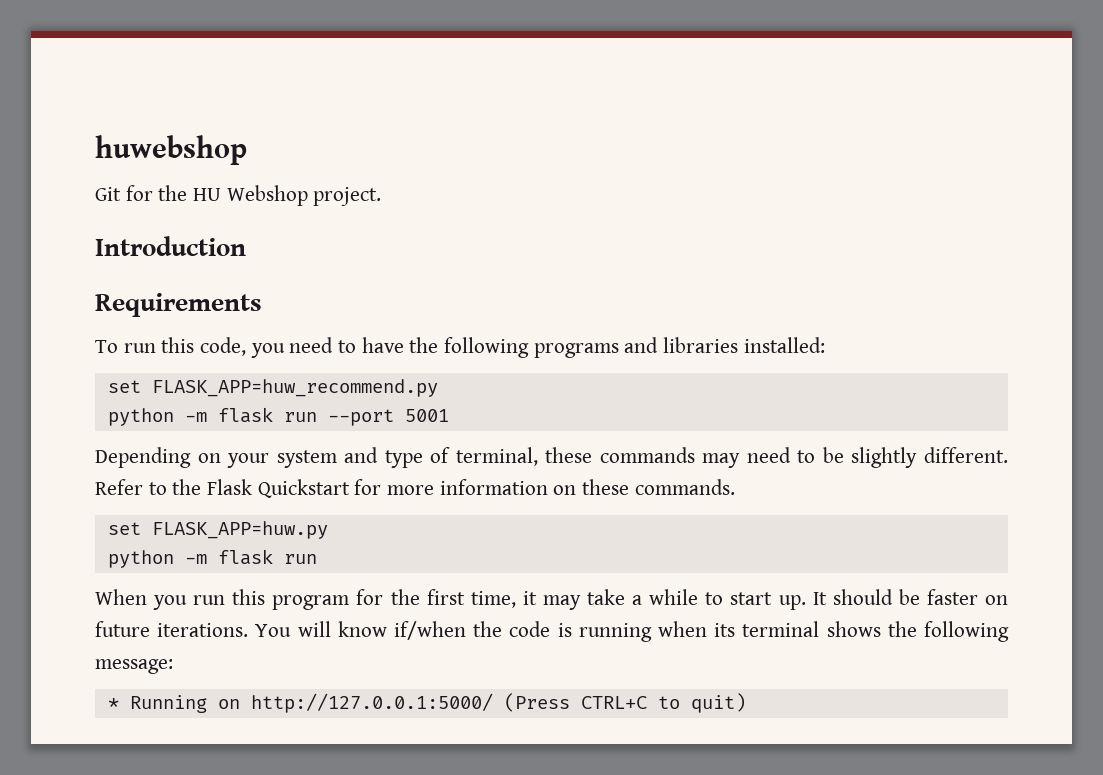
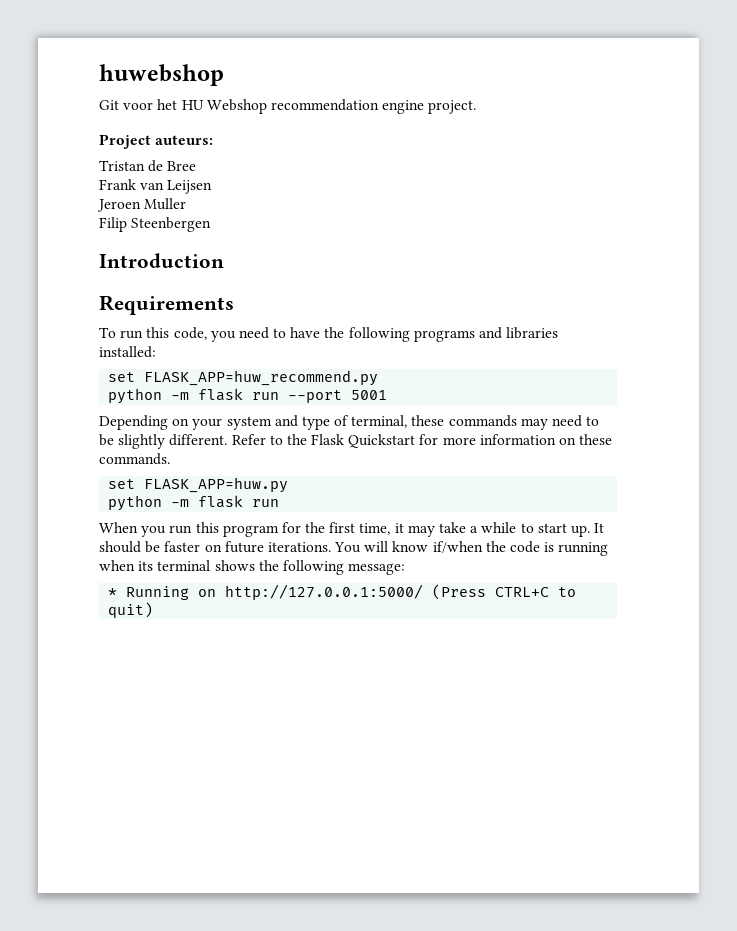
[125,185,382,206] for the HU Webshop project. -> [123,99,477,114] [99,134,214,149] [99,160,197,172] [99,179,213,194] [97,198,187,212] [99,217,212,232] voor het HU Webshop recommendation engine project. // Project auteurs: // Tristan de Bree // Frank van Leijsen // Jeroen Muller // Filip Steenbergen

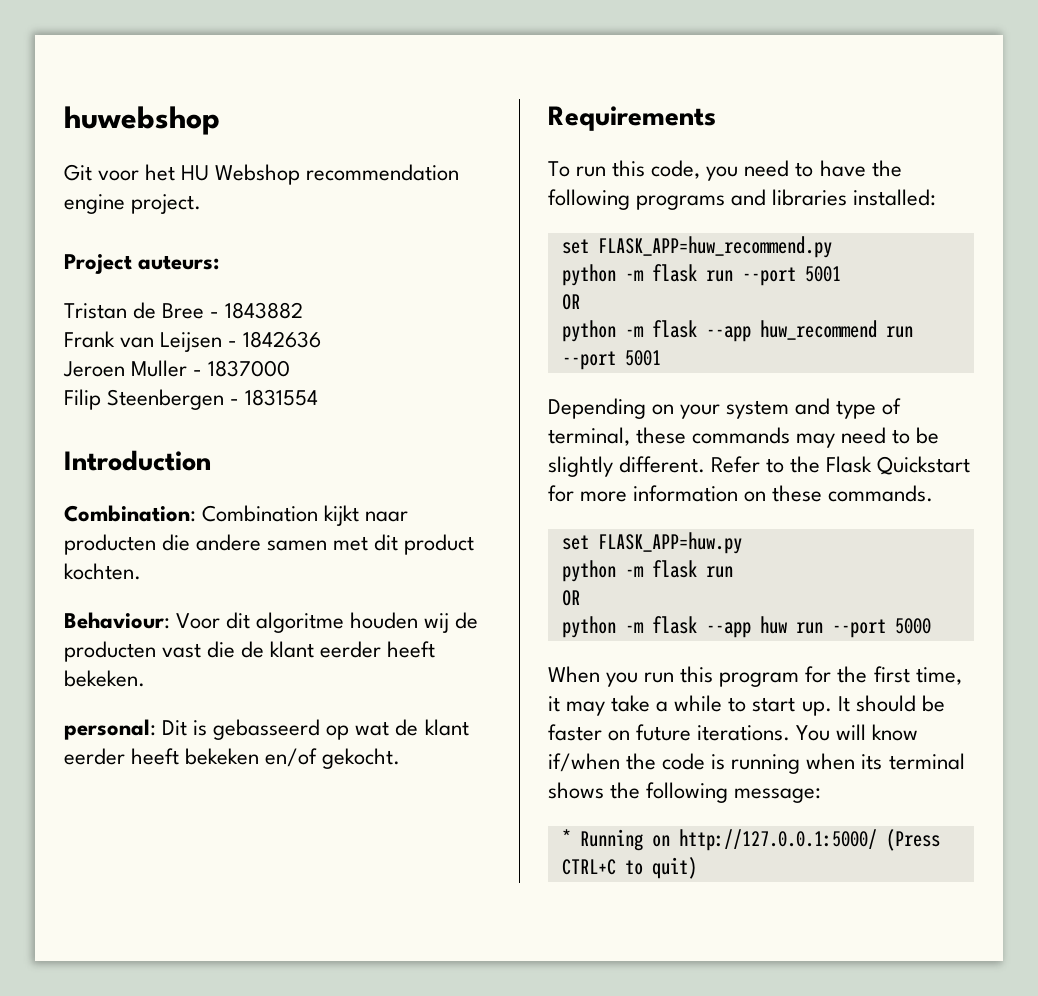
(197, 166) none -> [210,302,304,319] - 1843882
(213, 187) none -> [228,331,322,348] - 1842636
(187, 204) none -> [193,360,291,377] - 1837000
(212, 224) none -> [230,389,319,406] - 1831554
(224, 260) none -> [64,505,409,526] [64,534,475,555] [64,563,141,580] [64,612,479,633] [64,641,436,662] [64,670,145,687] [64,719,469,740] [64,748,401,769] // Combination: Combination kijkt naar producten die andere samen met dit product kochten. // Behaviour: Voor dit algoritme houden wij de producten vast die de klant eerder heeft bekeken. // personal: Dit is gebasseerd op wat de klant eerder heeft bekeken en/of gekocht.
(388, 395) none -> [561,294,580,310] [561,320,913,342] [561,350,661,370] // OR // python -m flask --app huw_recommend run --port 5001
(280, 503) none -> [561,590,580,606] [561,616,931,638] // OR // python -m flask --app huw run --port 5000

